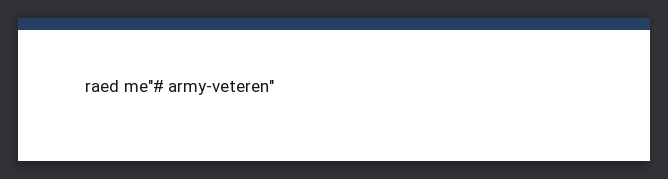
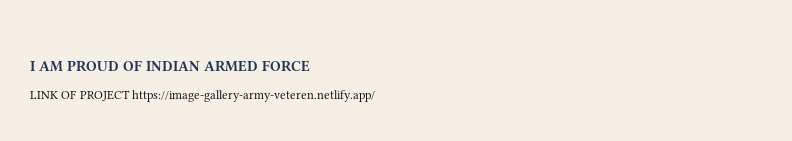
[85,80,275,95] raed me"# army-veteren" -> [30,60,310,72] [30,90,376,102] I AM PROUD OF INDIAN ARMED FORCE // LINK OF PROJECT https://image-gallery-army-veteren.netlify.app/

